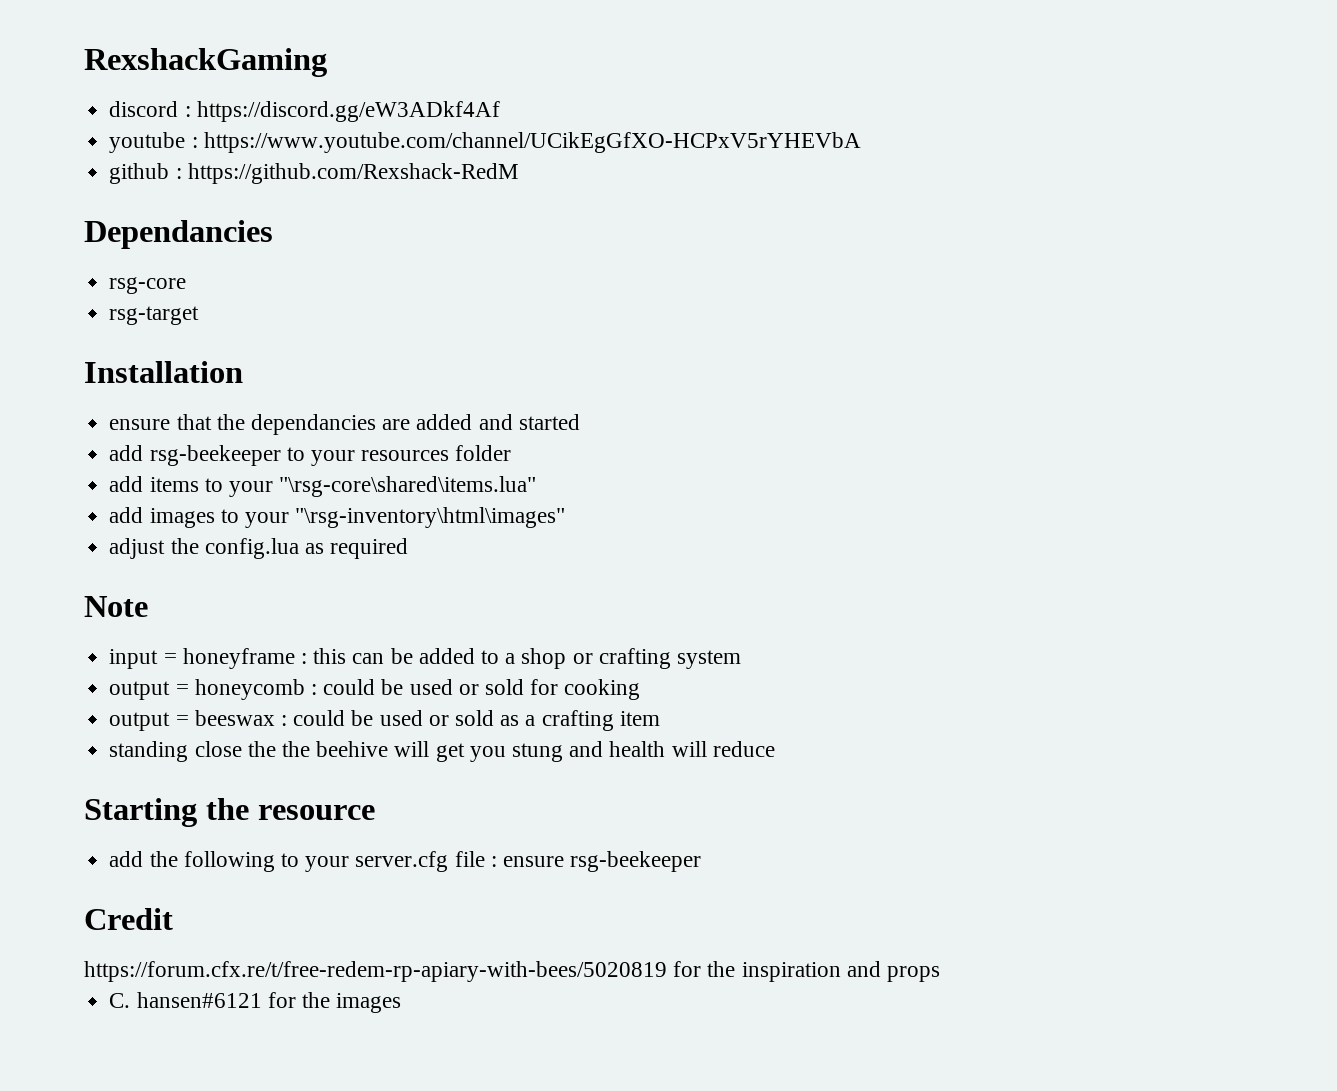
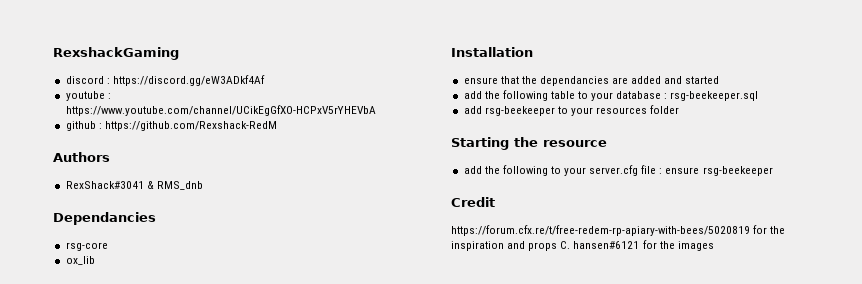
(518, 173) none -> [53,152,110,162] [65,181,203,190] // Authors // RexShack#3041 & RMS_dnb
[109,306,200,325] rsg-target -> [65,256,95,265] ox_lib
(580, 422) none -> [463,90,759,101] // add the following table to your database : rsg-beekeeper.sql
[109,476,537,497] [109,507,566,528] [109,538,409,559] [84,596,148,617] [109,648,742,669] [109,679,641,700] [109,710,660,731] [109,741,775,762] // add items to your "\rsg-core\shared\items.lua" // add images to your "\rsg-inventory\html\images" // adjust the config.lua as required // Note // input = honeyframe : this can be added to a shop or crafting system // output = honeycomb : could be used or sold for cooking // output = beeswax : could be used or sold as a crafting item // standing close the the beehive will get you stung and health will reduce -> (680, 109) none
(941, 974) // -> (558, 246) none

